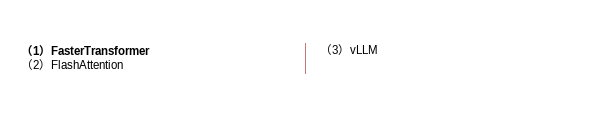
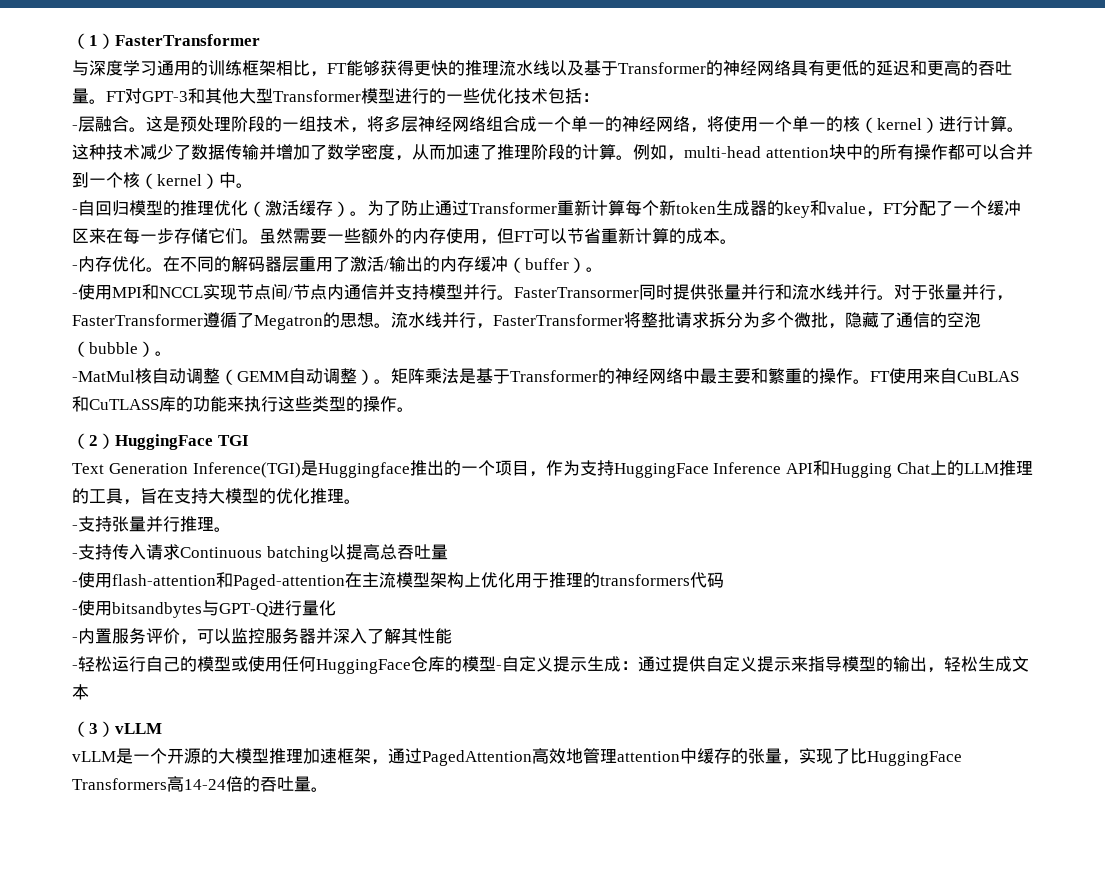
[21,59,123,70] [320,44,378,55] （2）FlashAttention // （3）vLLM -> [72,60,1012,77] [72,88,599,104] [72,116,1024,133] [72,144,1033,161] [72,172,253,189] [72,200,1021,218] [72,228,737,245] [72,256,603,273] [72,284,1013,301] [72,312,981,330] [72,341,172,357] [72,368,1019,385] [72,396,414,412] [72,433,249,450] [72,460,1033,478] [72,488,361,505] [72,516,231,532] [72,544,448,562] [72,572,724,590] [72,600,336,618] [72,628,452,645] [72,656,1029,674] [72,684,89,700] [72,721,162,737] [72,748,962,766] [72,776,328,792] 与深度学习通用的训练框架相比，FT能够获得更快的推理流水线以及基于Transformer的神经网络具有更低的延迟和更高的吞吐量。FT对GPT-3和其他大型Transformer模型进行的一些优化技术包括： // -层融合。这是预处理阶段的一组技术，将多层神经网络组合成一个单一的神经网络，将使用一个单一的核（kernel）进行计算。这种技术减少了数据传输并增加了数学密度，从而加速了推理阶段的计算。例如，multi-head attention块中的所有操作都可以合并到一个核（kernel）中。 // -自回归模型的推理优化（激活缓存）。为了防止通过Transformer重新计算每个新token生成器的key和value，FT分配了一个缓冲区来在每一步存储它们。虽然需要一些额外的内存使用，但FT可以节省重新计算的成本。 // -内存优化。在不同的解码器层重用了激活/输出的内存缓冲（buffer）。 // -使用MPI和NCCL实现节点间/节点内通信并支持模型并行。FasterTransormer同时提供张量并行和流水线并行。对于张量并行，FasterTransformer遵循了Megatron的思想。流水线并行，FasterTransformer将整批请求拆分为多个微批，隐藏了通信的空泡（bubble）。 // -MatMul核自动调整（GEMM自动调整）。矩阵乘法是基于Transformer的神经网络中最主要和繁重的操作。FT使用来自CuBLAS和CuTLASS库的功能来执行这些类型的操作。 // （2）HuggingFace TGI // Text Generation Inference(TGI)是Huggingface推出的一个项目，作为支持HuggingFace Inference API和Hugging Chat上的LLM推理的工具，旨在支持大模型的优化推理。 // -支持张量并行推理。 // -支持传入请求Continuous batching以提高总吞吐量 // -使用flash-attention和Paged-attention在主流模型架构上优化用于推理的transformers代码 // -使用bitsandbytes与GPT-Q进行量化 // -内置服务评价，可以监控服务器并深入了解其性能 // -轻松运行自己的模型或使用任何HuggingFace仓库的模型-自定义提示生成：通过提供自定义提示来指导模型的输出，轻松生成文本 // （3）vLLM // vLLM是一个开源的大模型推理加速框架，通过PagedAttention高效地管理attention中缓存的张量，实现了比HuggingFace Transformers高14-24倍的吞吐量。

